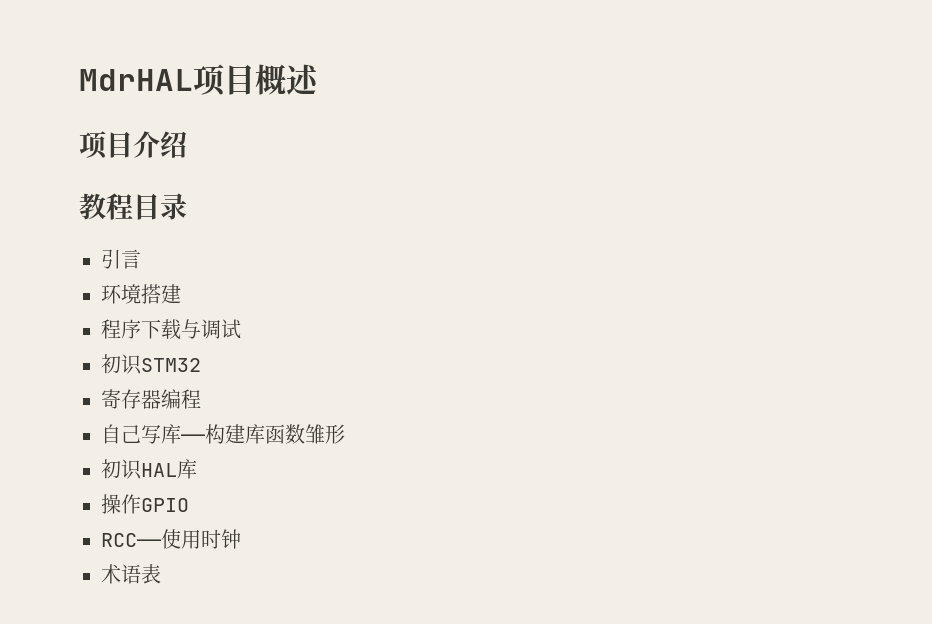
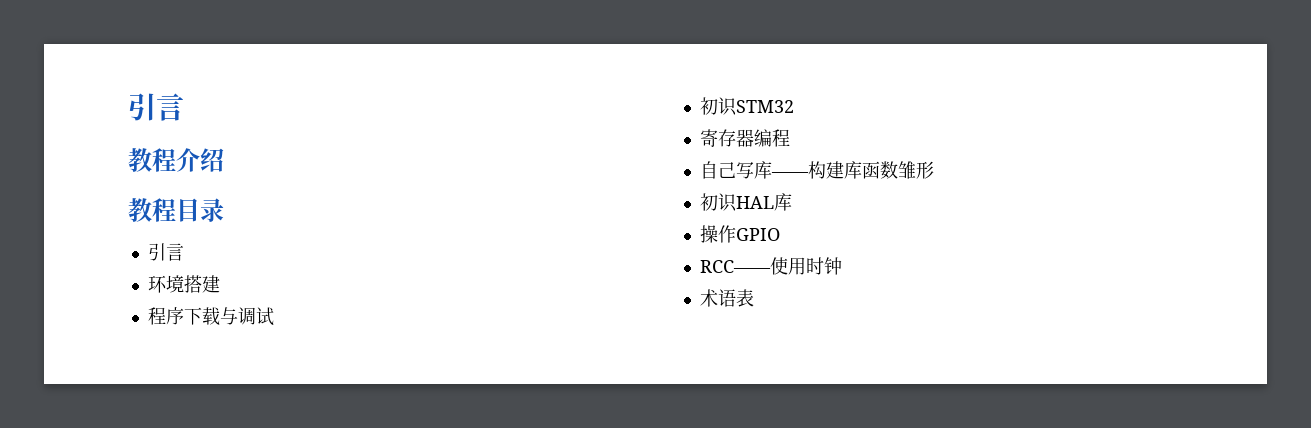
[79,64,319,97] [79,131,133,159] MdrHAL项目概述 // 项目 -> [128,93,184,121] [128,148,176,172] 引言 // 教程

